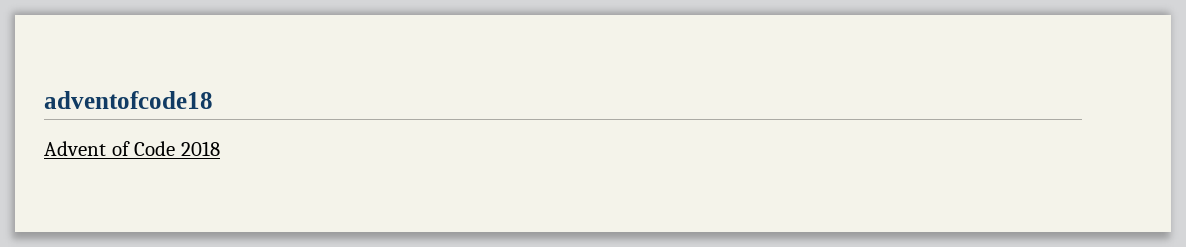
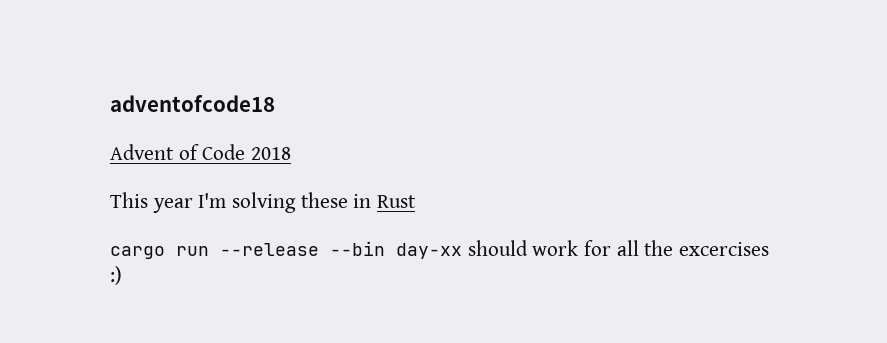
(220, 148) none -> [110,192,417,213] [110,240,770,259] [110,266,122,285] // This year I'm solving these in Rust // cargo run --release --bin day-xx should work for all the excercises :)

